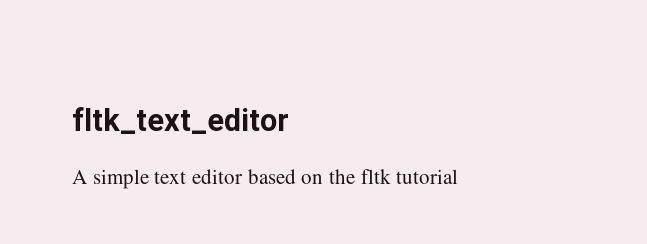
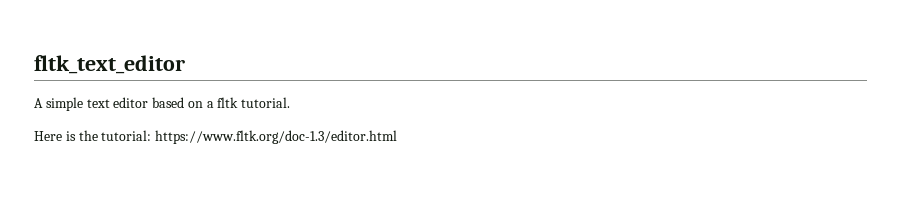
[329,169,459,184] the fltk tutorial -> [206,97,291,108] [34,130,398,144] a fltk tutorial. // Here is the tutorial: https://www.fltk.org/doc-1.3/editor.html

